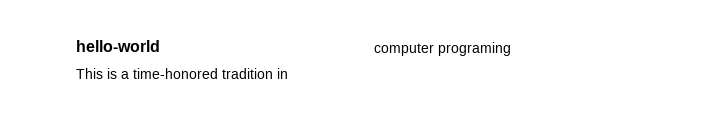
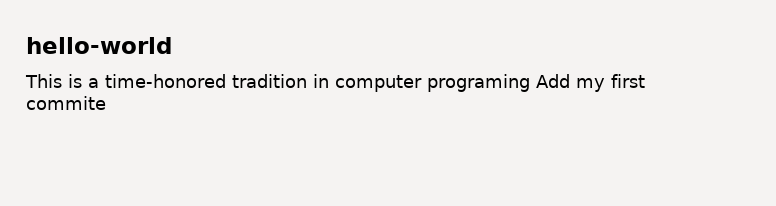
(511, 49) none -> [536,74,645,92] [26,96,106,110] Add my first commite

